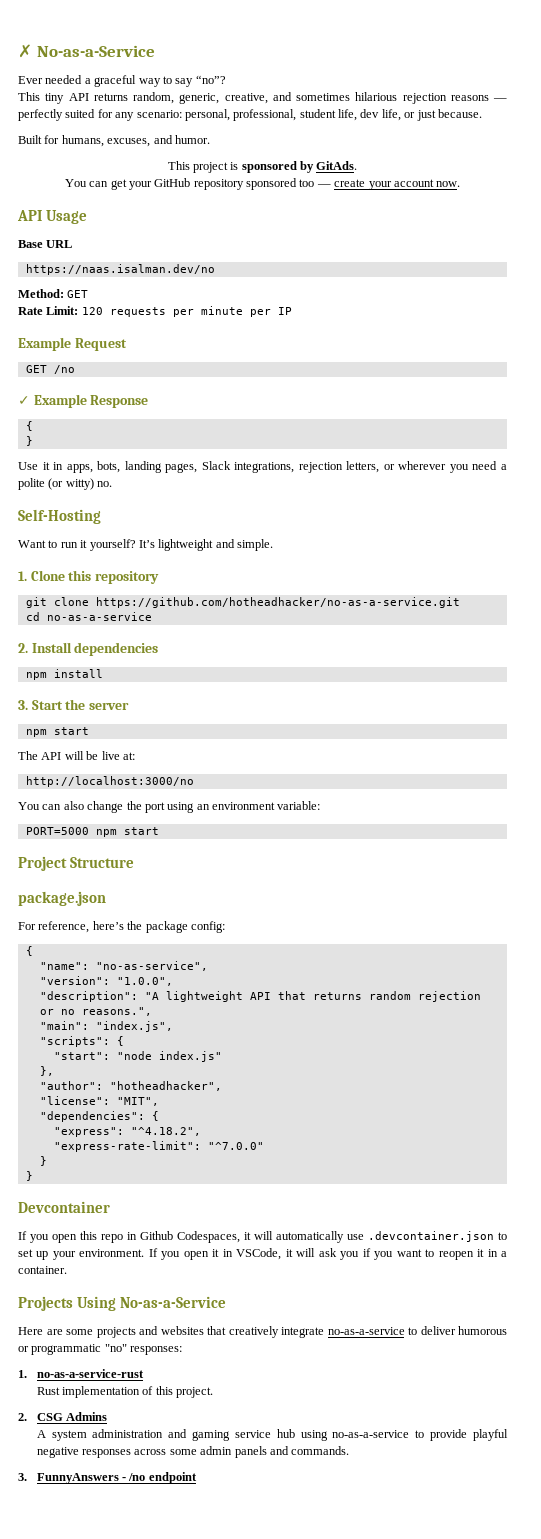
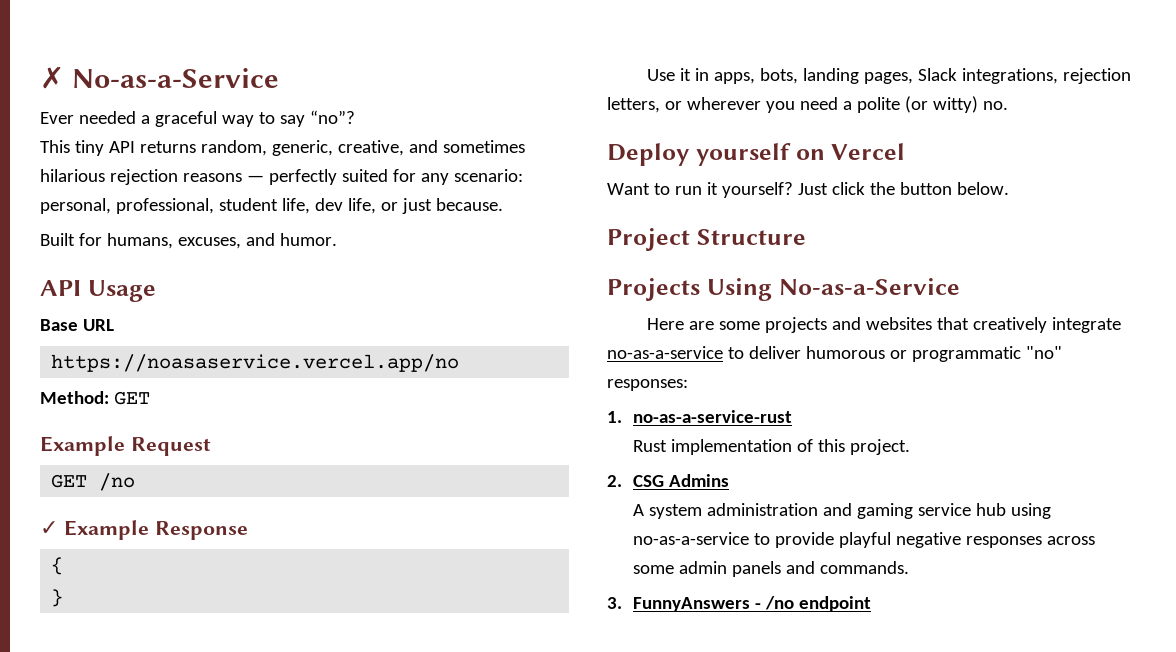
[167,161,358,173] [64,178,461,190] // This project is sponsored by GitAds. // You can get your GitHub repository sponsored too — create your account now. -> (337, 239) none
[25,264,215,275] https://naas.isalman.dev/no -> [51,354,460,372] https://noasaservice.vercel.app/no
[18,306,292,317] // Rate Limit: 120 requests per minute per IP -> (150, 398) none
[18,509,101,524] Self-Hosting -> [607,143,906,166] Deploy yourself on Vercel
[138,539,273,551] [18,570,159,584] [25,597,460,608] [25,612,152,621] [18,642,159,656] [25,669,103,680] [18,699,129,710] [25,727,89,737] [18,751,135,760] [25,776,194,787] [18,801,321,813] [25,827,159,837] [18,856,135,871] [18,891,106,906] [18,921,225,933] [25,946,33,956] [39,961,208,971] [39,976,173,986] [39,991,481,1002] [39,1007,152,1016] [39,1021,173,1032] [39,1036,124,1047] [53,1051,222,1062] [39,1066,54,1076] [39,1081,222,1091] [39,1096,159,1106] [39,1111,159,1122] [53,1127,201,1137] [53,1141,264,1152] [39,1156,47,1166] [25,1171,33,1181] [18,1201,110,1213] [18,1231,507,1243] [18,1248,508,1260] [18,1266,67,1274] It’s lightweight and simple. // 1. Clone this repository // git clone https://github.com/hotheadhacker/no-as-a-service.git // cd no-as-a-service // 2. Install dependencies // npm install // 3. Start the server // npm start // The API will be live at: // http://localhost:3000/no // You can also change the port using an environment variable: // PORT=5000 npm start // Project Structure // package.json // For reference, here’s the package config: // { // "name": "no-as-service", // "version": "1.0.0", // "description": "A lightweight API that returns random rejection or no reasons.", // "main": "index.js", // "scripts": { // "start": "node index.js" // }, // "author": "hotheadhacker", // "license": "MIT", // "dependencies": { // "express": "^4.18.2", // "express-rate-limit": "^7.0.0" // } // } // Devcontainer // If you open this repo in Github Codespaces, it will automatically use .devcontainer.json to set up your environment. If you open it in VSCode, it will ask you if you want to reopen it in a container. -> [797,182,1009,195] [607,228,806,251] Just click the button below. // Project Structure

